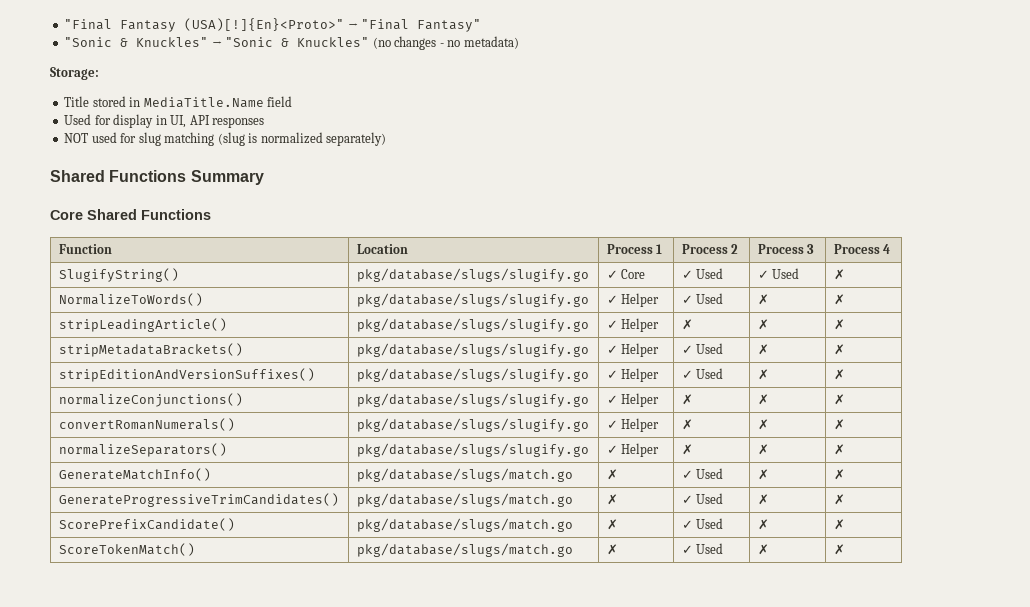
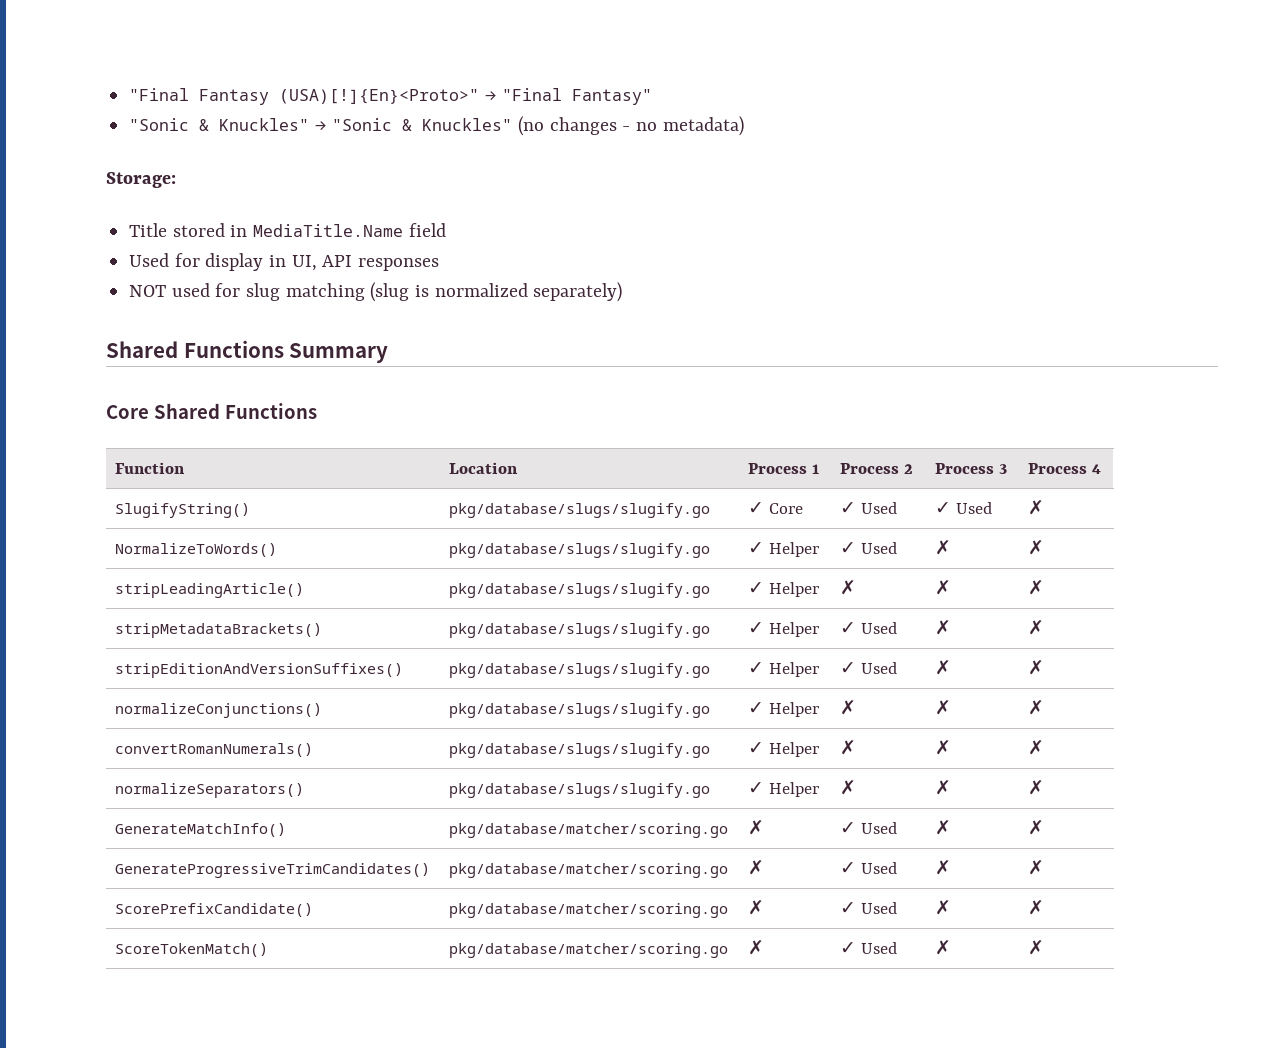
[356,468,573,482] pkg/database/slugs/match.go -> [449,823,729,838] pkg/database/matcher/scoring.go
[356,493,573,507] pkg/database/slugs/match.go -> [449,863,729,878] pkg/database/matcher/scoring.go
[356,518,573,532] pkg/database/slugs/match.go -> [449,903,729,918] pkg/database/matcher/scoring.go
[356,543,573,557] pkg/database/slugs/match.go -> [449,943,729,958] pkg/database/matcher/scoring.go

